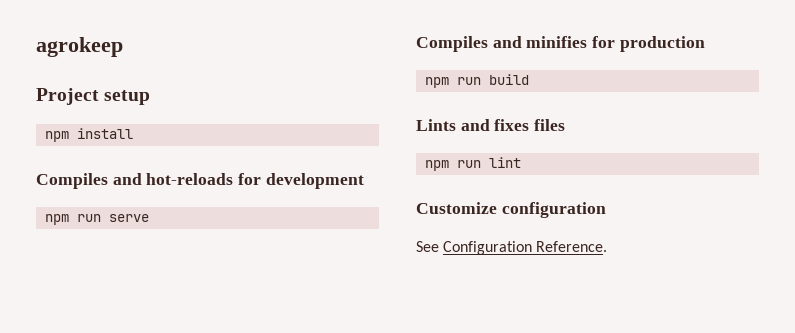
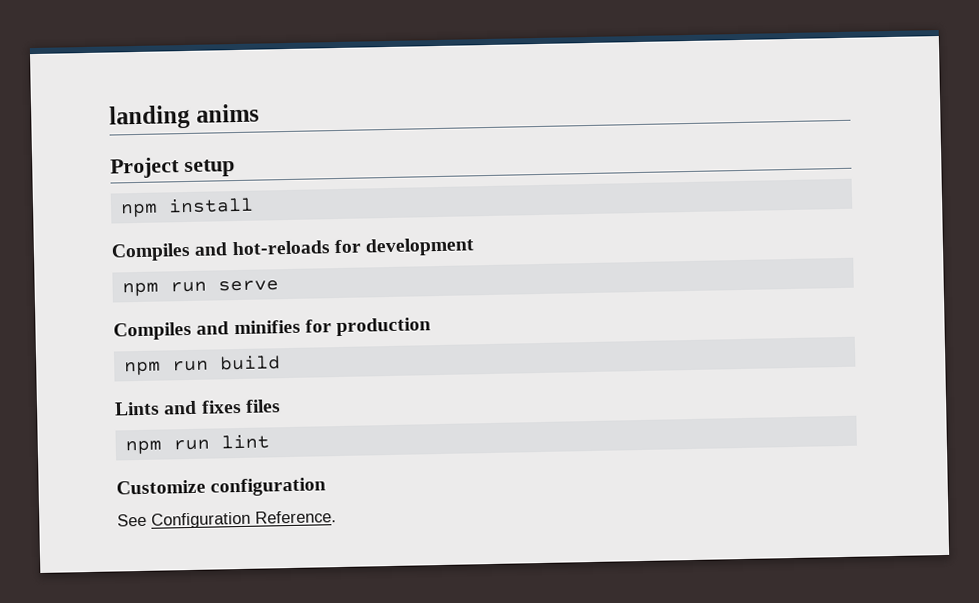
[36,37,123,57] agrokeep -> [109,103,260,130] landing anims

